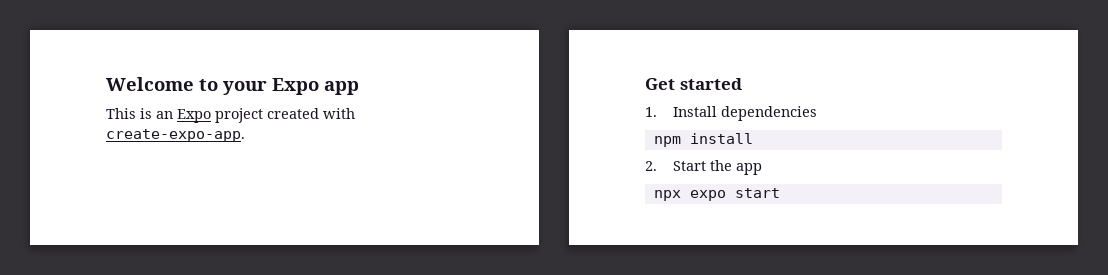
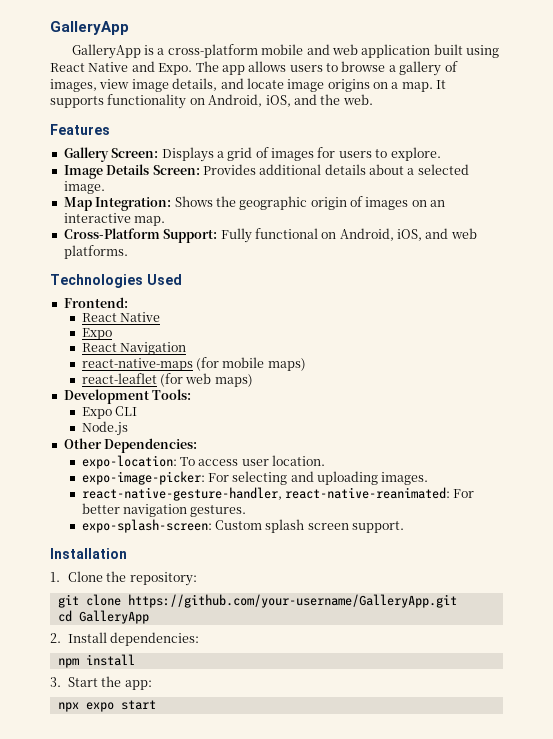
[106,77,359,95] [106,108,355,123] [106,129,245,142] [645,78,742,90] [645,106,817,121] Welcome to your Expo app // This is an Expo project created with create-expo-app. // Get started // 1. Install dependencies -> [50,21,129,35] [71,44,500,59] [50,61,458,76] [50,78,447,92] [50,94,373,109] [50,124,110,135] [63,147,441,162] [63,164,469,179] [63,181,105,194] [63,196,446,211] [63,213,166,226] [63,228,477,243] [63,245,128,259] [50,274,182,288] [63,297,128,308] [81,312,160,322] [81,328,112,340] [81,342,186,355] [81,357,306,371] [81,373,253,387] [63,389,192,404] [81,406,137,419] [81,421,128,436] [63,438,198,453] [81,455,326,469] [81,471,429,485] [81,487,475,501] [81,503,247,517] [81,519,405,533] [50,548,127,559] [50,571,197,586] [57,594,457,608] [57,610,149,624] [50,632,200,646] GalleryApp // GalleryApp is a cross-platform mobile and web application built using React Native and Expo. The app allows users to browse a gallery of images, view image details, and locate image origins on a map. It supports functionality on Android, iOS, and the web. // Features // Gallery Screen: Displays a grid of images for users to explore. // Image Details Screen: Provides additional details about a selected image. // Map Integration: Shows the geographic origin of images on an interactive map. // Cross-Platform Support: Fully functional on Android, iOS, and web platforms. // Technologies Used // Frontend: // React Native // Expo // React Navigation // react-native-maps (for mobile maps) // react-leaflet (for web maps) // Development Tools: // Expo CLI // Node.js // Other Dependencies: // expo-location: To access user location. // expo-image-picker: For selecting and uploading images. // react-native-gesture-handler, react-native-reanimated: For better navigation gestures. // expo-splash-screen: Custom splash screen support. // Installation // 1. Clone the repository: // git clone https://github.com/your-username/GalleryApp.git // cd GalleryApp // 2. Install dependencies:
[645,161,657,171] 2. -> [50,677,61,687] 3.
[735,163,762,175] app -> [124,680,152,690] app:

